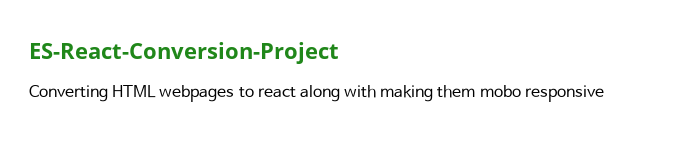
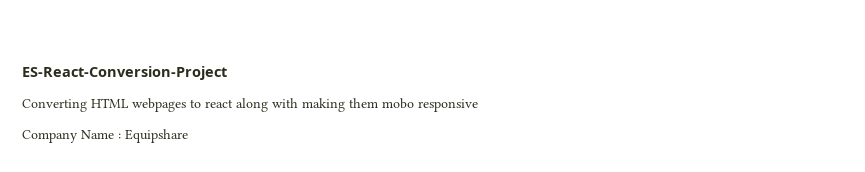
(604, 93) none -> [22,129,188,143] // Company Name : Equipshare

